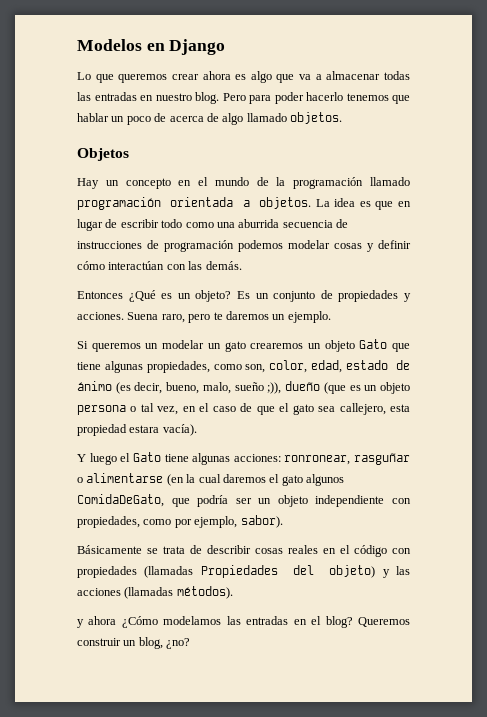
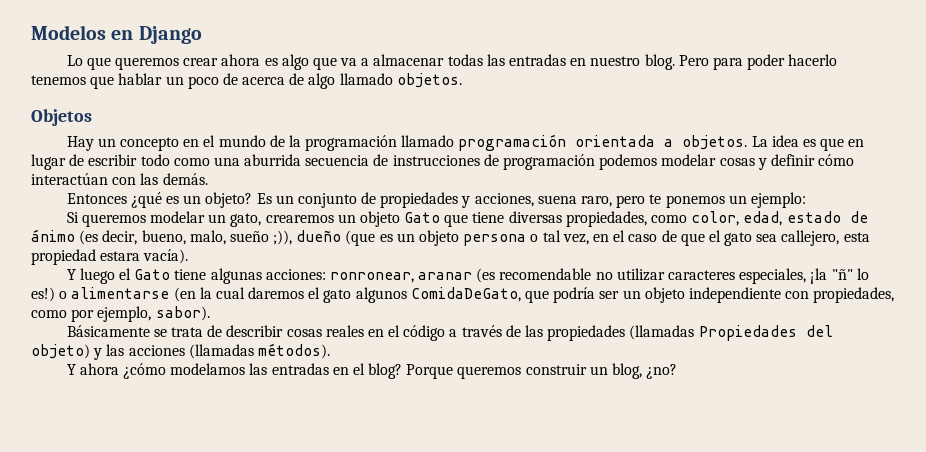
[128,290,156,302] ¿Qué -> [130,192,162,208] ¿qué
[77,312,159,320] acciones. Suena -> [474,193,577,207] acciones, suena
[225,311,331,323] daremos un ejemplo. -> [665,192,806,208] ponemos un ejemplo:
[145,343,159,349] un -> (146, 220) none
[224,341,246,352] gato -> [230,213,262,227] gato,
[104,361,266,373] algunas propiedades, como son, -> [508,211,687,227] diversas propiedades, como
[354,453,410,465] rasguñar -> [418,268,869,284] [31,287,55,302] aranar (es recomendable no utilizar caracteres especiales, ¡la "ñ" lo es!)
[392,548,411,554] con -> [449,325,543,337] a través de las
[77,616,158,628] y ahora ¿Cómo -> [66,363,166,379] Y ahora ¿cómo
[358,617,411,627] Queremos -> [406,364,522,379] Porque queremos

